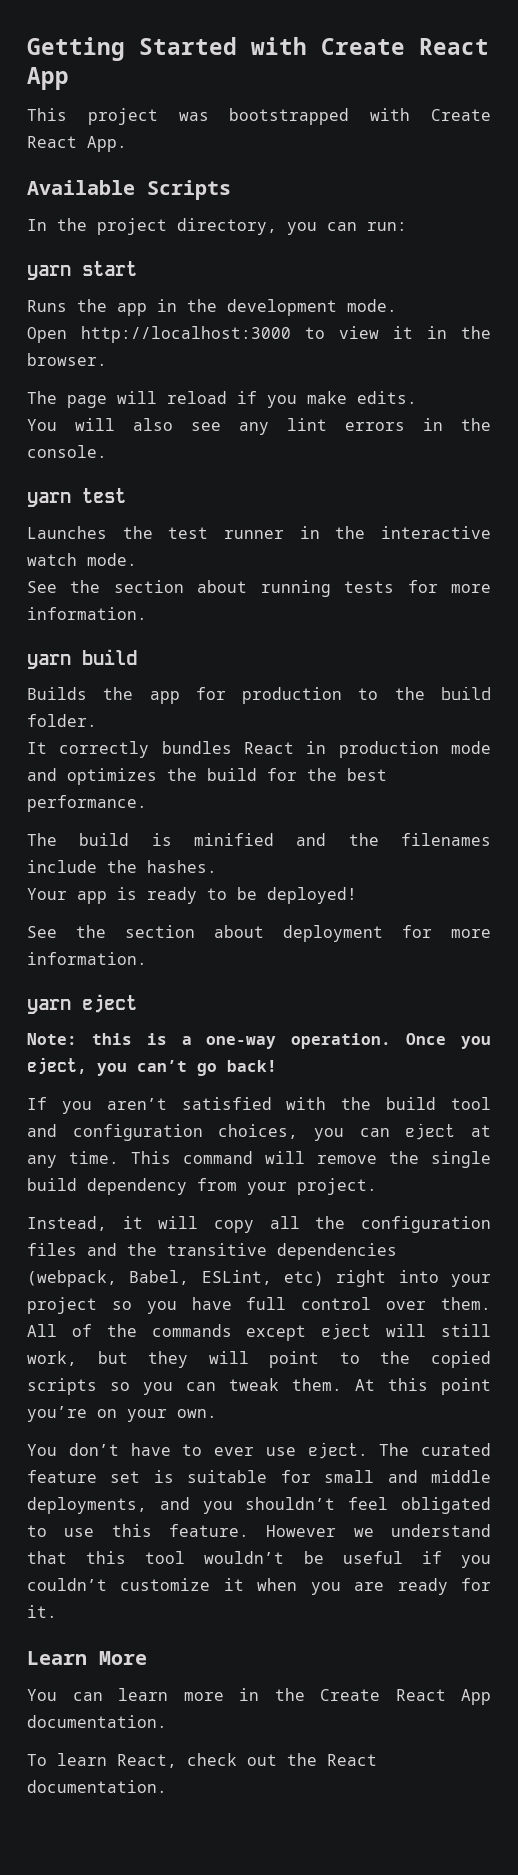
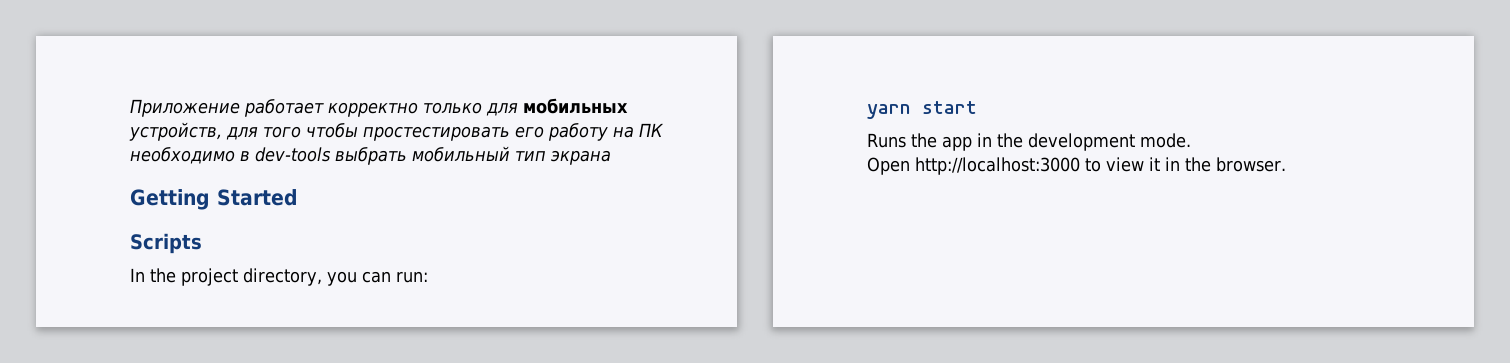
[27,37,489,61] [27,67,69,90] [27,108,492,125] [27,136,127,152] [27,180,135,195] Getting Started with Create React App // This project was bootstrapped with Create React App. // Available -> [130,98,628,117] [129,122,664,141] [130,146,611,165] [130,189,298,210] Приложение работает корректно только для мобильных устройств, для того чтобы простестировать его работу на ПК необходимо в dev-tools выбрать мобильный тип экрана // Getting Started //
[27,391,417,408] [27,418,491,435] [27,445,107,458] [27,488,126,507] [27,526,492,539] [27,553,137,566] [27,580,491,597] [27,607,147,620] [27,649,137,669] [27,686,491,704] [27,714,97,727] [27,741,491,758] [27,768,387,785] [27,795,147,812] [27,833,491,846] [27,860,217,873] [27,887,357,904] [27,925,491,942] [27,952,147,965] [27,994,137,1014] [27,1033,491,1049] [27,1057,277,1076] [27,1097,491,1114] [27,1123,492,1141] [27,1151,491,1168] [27,1178,377,1195] [27,1216,491,1233] [27,1243,397,1260] [27,1270,491,1287] [27,1297,491,1314] [27,1323,491,1341] [27,1351,491,1368] [27,1378,491,1395] [27,1406,217,1422] [27,1442,491,1459] [27,1470,491,1483] [27,1497,492,1514] [27,1524,491,1537] [27,1551,492,1568] [27,1578,492,1595] [27,1605,57,1618] [27,1651,147,1665] [27,1688,491,1705] [27,1715,167,1728] [27,1753,377,1768] [27,1780,167,1793] // The page will reload if you make edits. // You will also see any lint errors in the console. // yarn test // Launches the test runner in the interactive watch mode. // See the section about running tests for more information. // yarn build // Builds the app for production to the build folder. // It correctly bundles React in production mode and optimizes the build for the best performance. // The build is minified and the filenames include the hashes. // Your app is ready to be deployed! // See the section about deployment for more information. // yarn eject // Note: this is a one-way operation. Once you eject, you can’t go back! // If you aren’t satisfied with the build tool and configuration choices, you can eject at any time. This command will remove the single build dependency from your project. // Instead, it will copy all the configuration files and the transitive dependencies (webpack, Babel, ESLint, etc) right into your project so you have full control over them. All of the commands except eject will still work, but they will point to the copied scripts so you can tweak them. At this point you’re on your own. // You don’t have to ever use eject. The curated feature set is suitable for small and middle deployments, and you shouldn’t feel obligated to use this feature. However we understand that this tool wouldn’t be useful if you couldn’t customize it when you are ready for it. // Learn More // You can learn more in the Create React App documentation. // To learn React, check out the React documentation. -> (1286, 164) none

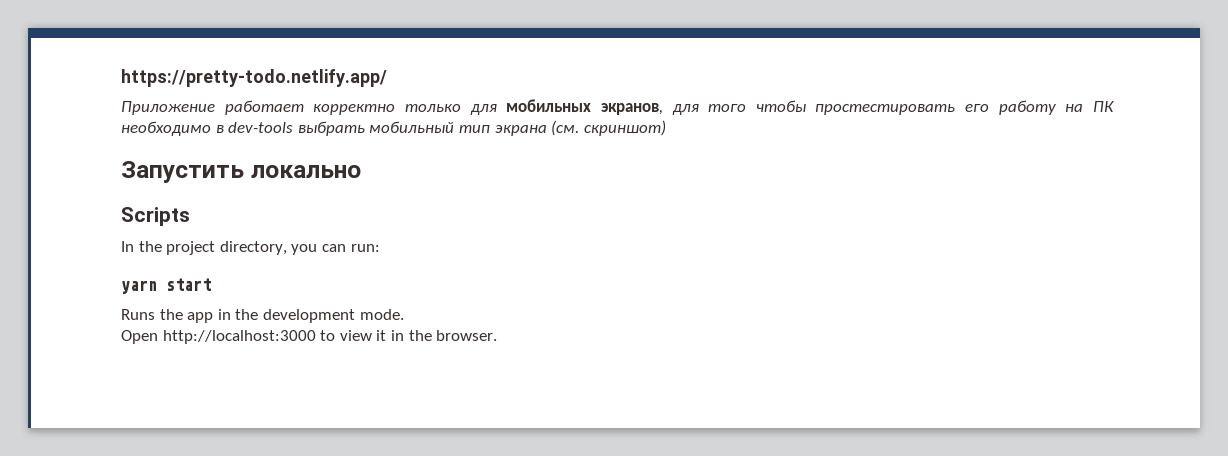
(130, 108) none -> [121,69,387,87] https://pretty-todo.netlify.app/ //
[129,122,222,141] устройств, -> [600,103,663,115] экранов,
[130,189,298,210] // Getting Started -> [551,120,666,136] [121,161,361,183] (см. скриншот) // Запустить локально

